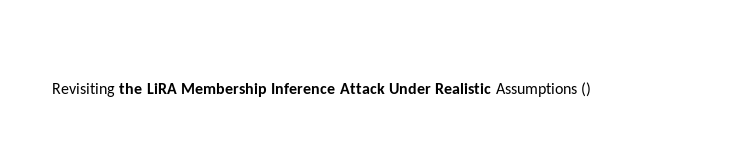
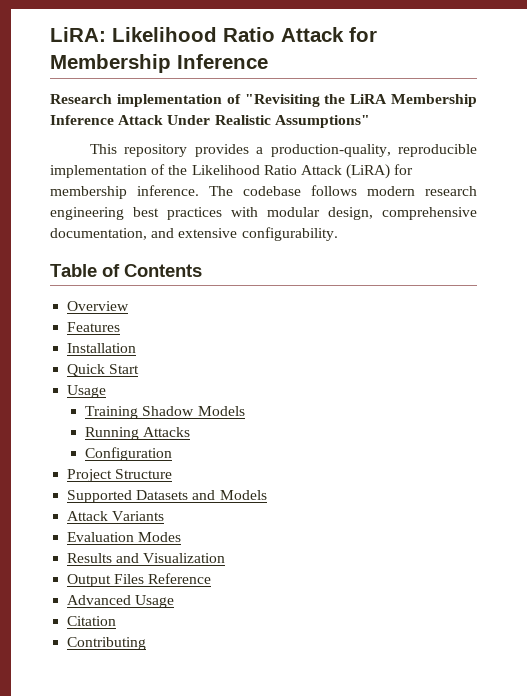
[52,83,115,97] Revisiting -> [50,27,377,42] [50,54,268,73] [50,94,320,107] LiRA: Likelihood Ratio Attack for Membership Inference // Research implementation of "Revisiting
[495,82,591,97] Assumptions () -> [274,115,370,128] [89,144,477,157] [50,164,414,179] [50,185,477,199] [50,207,477,220] [50,227,338,241] [50,264,202,277] [67,301,130,311] [67,322,121,332] [67,343,137,353] [67,364,140,377] [67,385,107,398] [85,406,245,419] [85,427,191,440] [85,447,173,461] [67,469,173,482] [67,490,267,503] [67,511,165,521] [67,532,182,542] [67,553,226,563] [67,573,212,587] [67,595,175,608] [67,616,117,626] [67,637,147,650] Assumptions" // This repository provides a production-quality, reproducible implementation of the Likelihood Ratio Attack (LiRA) for membership inference. The codebase follows modern research engineering best practices with modular design, comprehensive documentation, and extensive configurability. // Table of Contents // Overview // Features // Installation // Quick Start // Usage // Training Shadow Models // Running Attacks // Configuration // Project Structure // Supported Datasets and Models // Attack Variants // Evaluation Modes // Results and Visualization // Output Files Reference // Advanced Usage // Citation // Contributing

